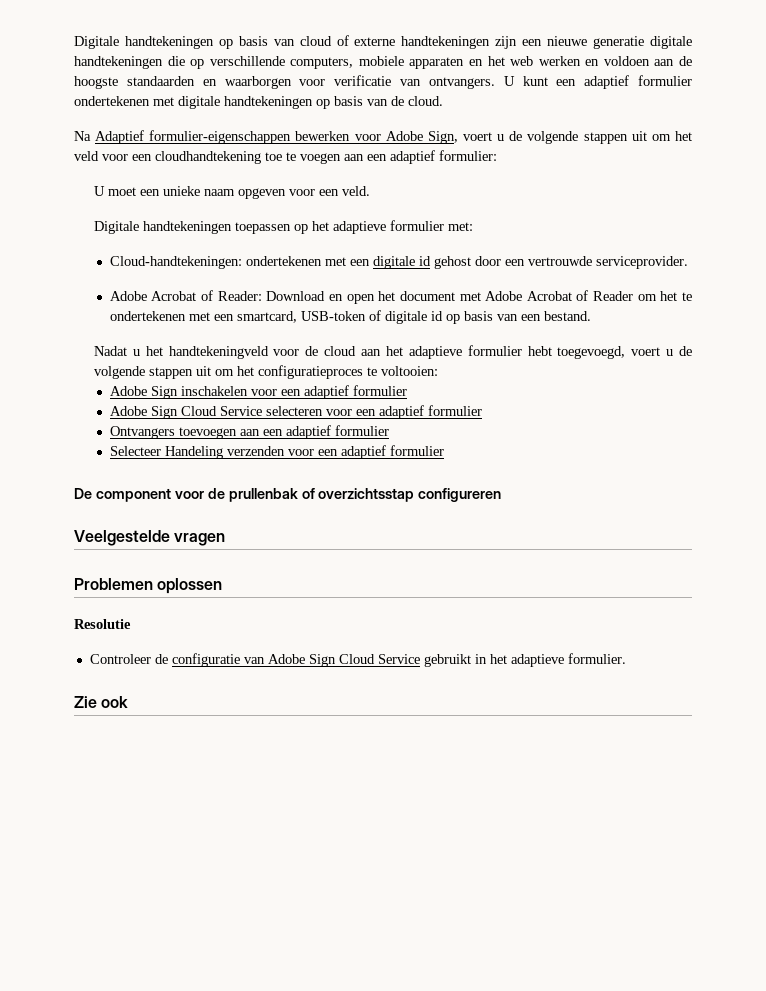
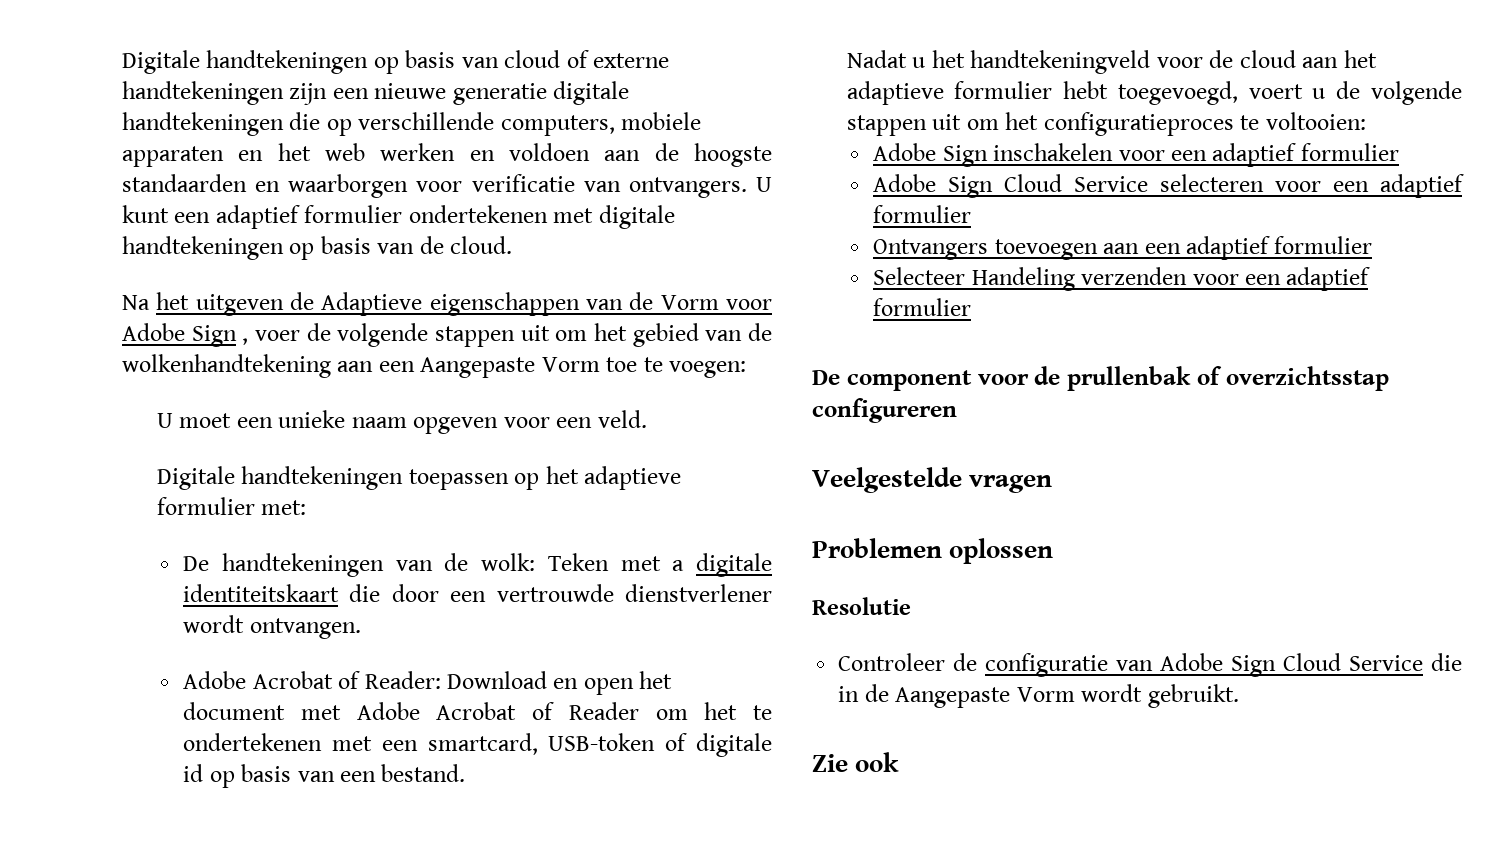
[95,130,693,144] [74,150,497,164] Adaptief formulier-eigenschappen bewerken voor Adobe Sign, voert u de volgende stappen uit om het veld voor een cloudhandtekening toe te voegen aan een adaptief formulier: -> [156,292,772,316] [122,323,772,347] [122,354,747,378] het uitgeven de Adaptieve eigenschappen van de Vorm voor Adobe Sign , voer de volgende stappen uit om het gebied van de wolkenhandtekening aan een Aangepaste Vorm toe te voegen:
[109,256,688,269] Cloud-handtekeningen: ondertekenen met een digitale id gehost door een vertrouwde serviceprovider. -> [183,553,772,577] [183,584,772,602] [183,615,361,639] De handtekeningen van de wolk: Teken met a digitale identiteitskaart die door een vertrouwde dienstverlener wordt ontvangen.
[423,653,626,667] gebruikt in het adaptieve formulier. -> [1431,653,1462,671] [838,684,1239,708] die in de Aangepaste Vorm wordt gebruikt.

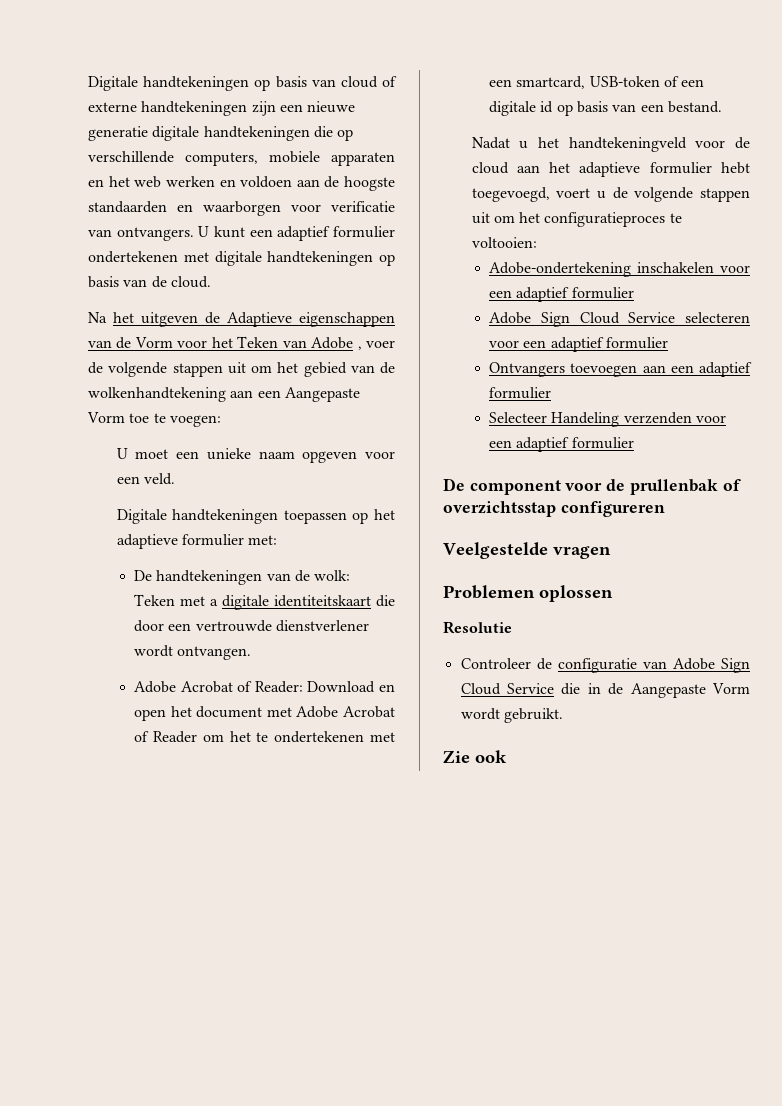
[122,323,237,347] Adobe Sign -> [211,336,354,349] het Teken van Adobe
(688, 742) none -> [681,79,705,87] een
[873,143,988,167] Adobe Sign -> [489,262,632,277] Adobe-ondertekening

